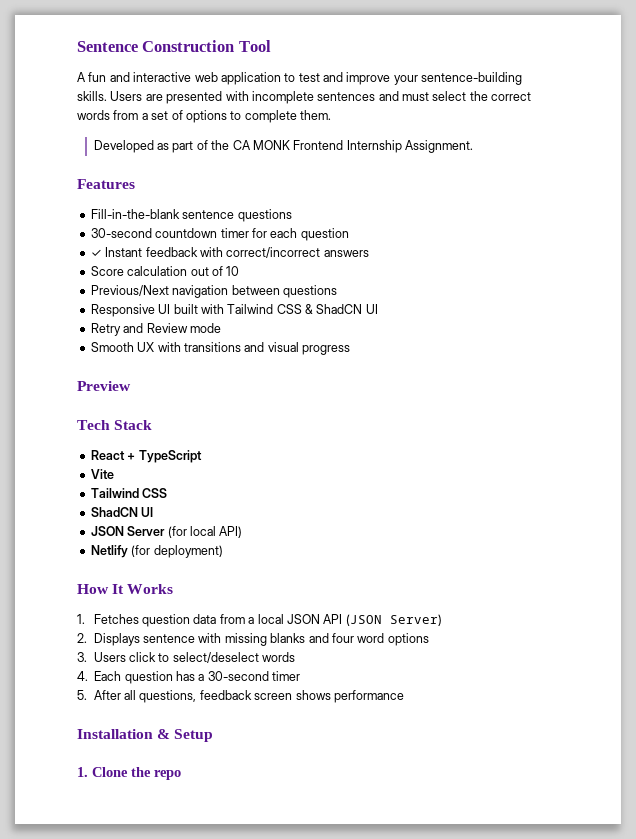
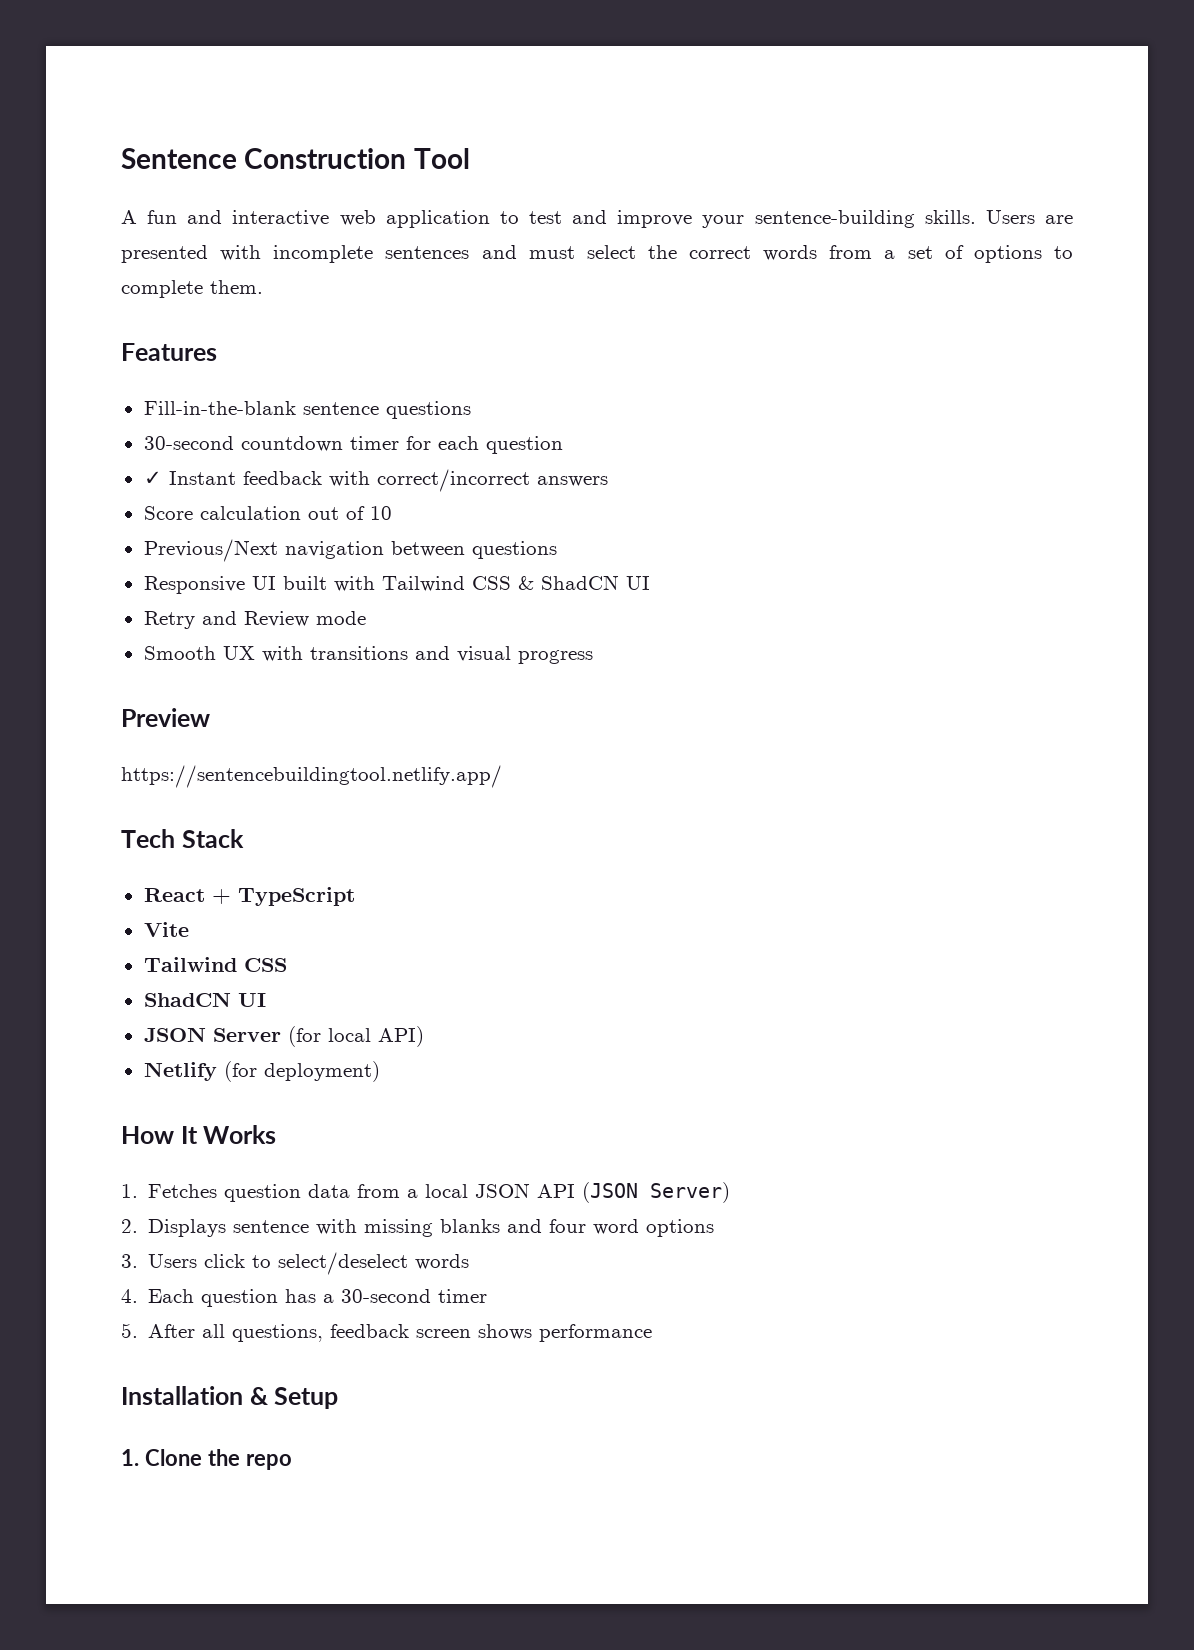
[93,140,473,153] // Developed as part of the CA MONK Frontend Internship Assignment. -> (263, 287) none
(131, 386) none -> [121,765,502,788] // https://sentencebuildingtool.netlify.app/

